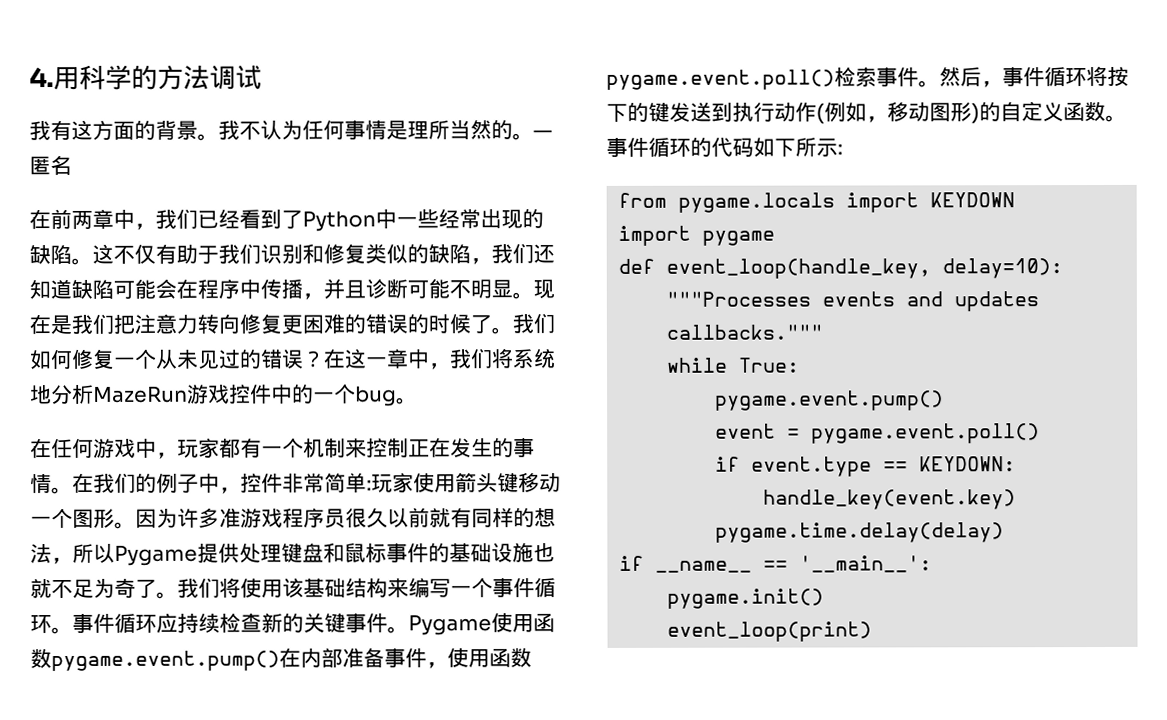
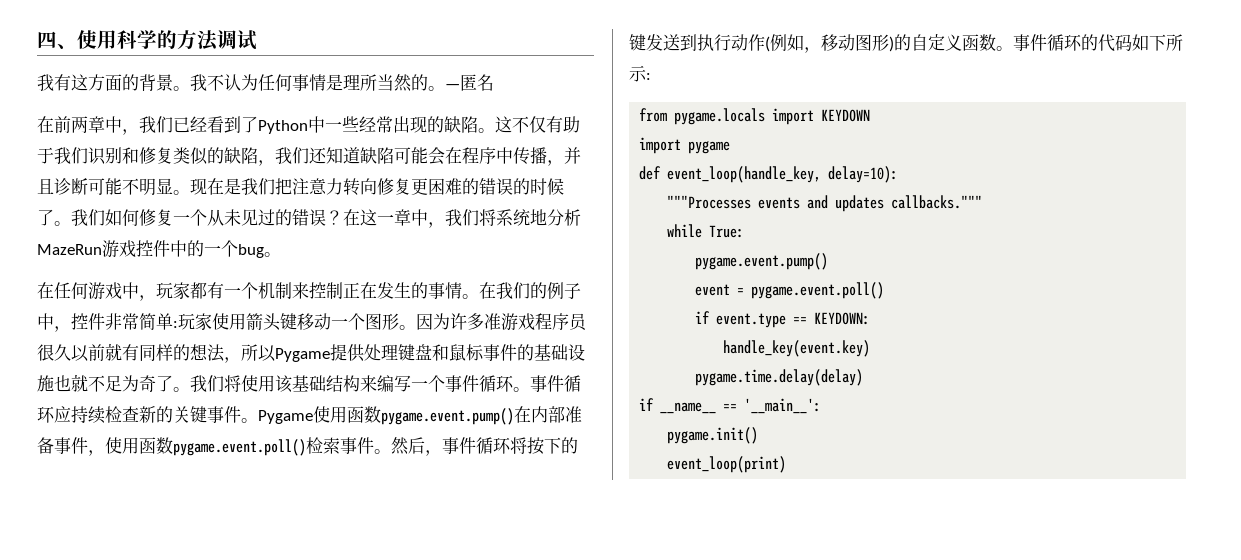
[29,67,54,88] 4. -> [37,30,97,49] 四、使

